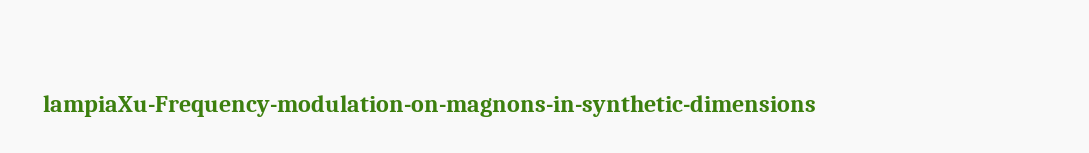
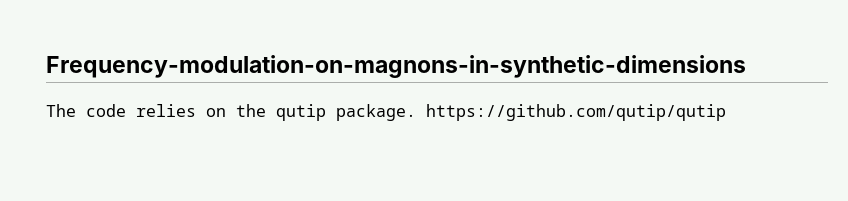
[43,95,816,117] lampiaXu-Frequency-modulation-on-magnons-in-synthetic-dimensions -> [46,55,746,78] [46,104,726,121] Frequency-modulation-on-magnons-in-synthetic-dimensions // The code relies on the qutip package. https://github.com/qutip/qutip

